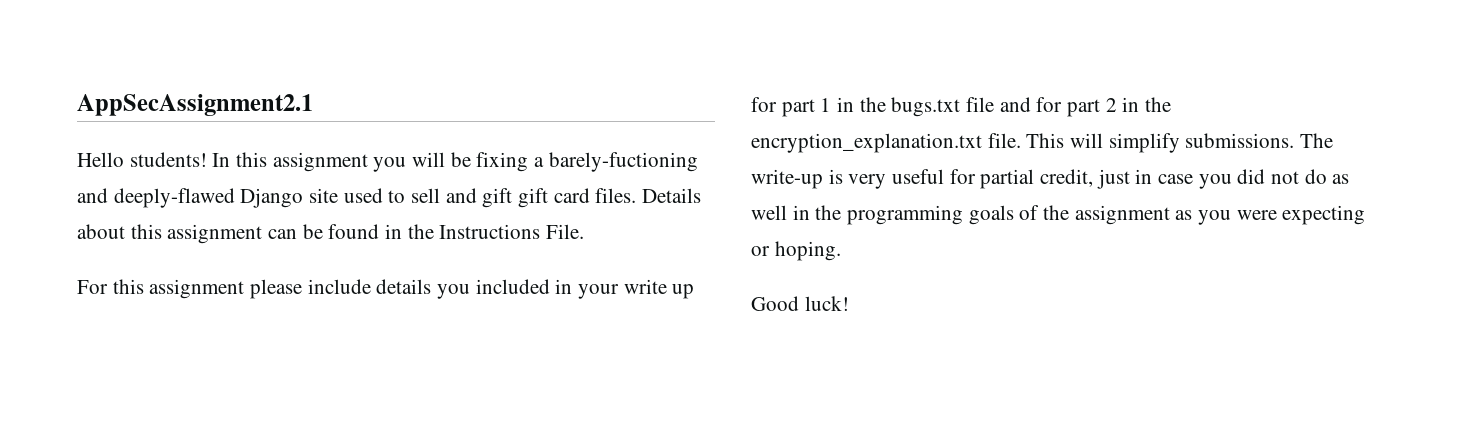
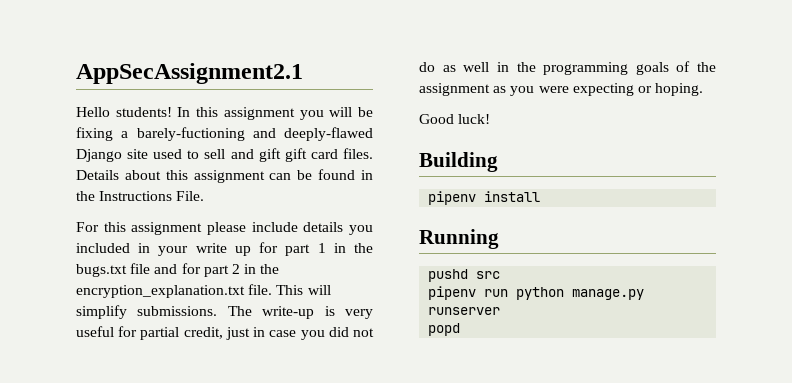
(849, 303) none -> [419,152,498,172] [428,191,541,205] [419,229,499,249] [428,269,501,282] [428,286,645,300] [428,307,501,315] [428,323,461,336] // Building // pipenv install // Running // pushd src // pipenv run python manage.py runserver // popd

